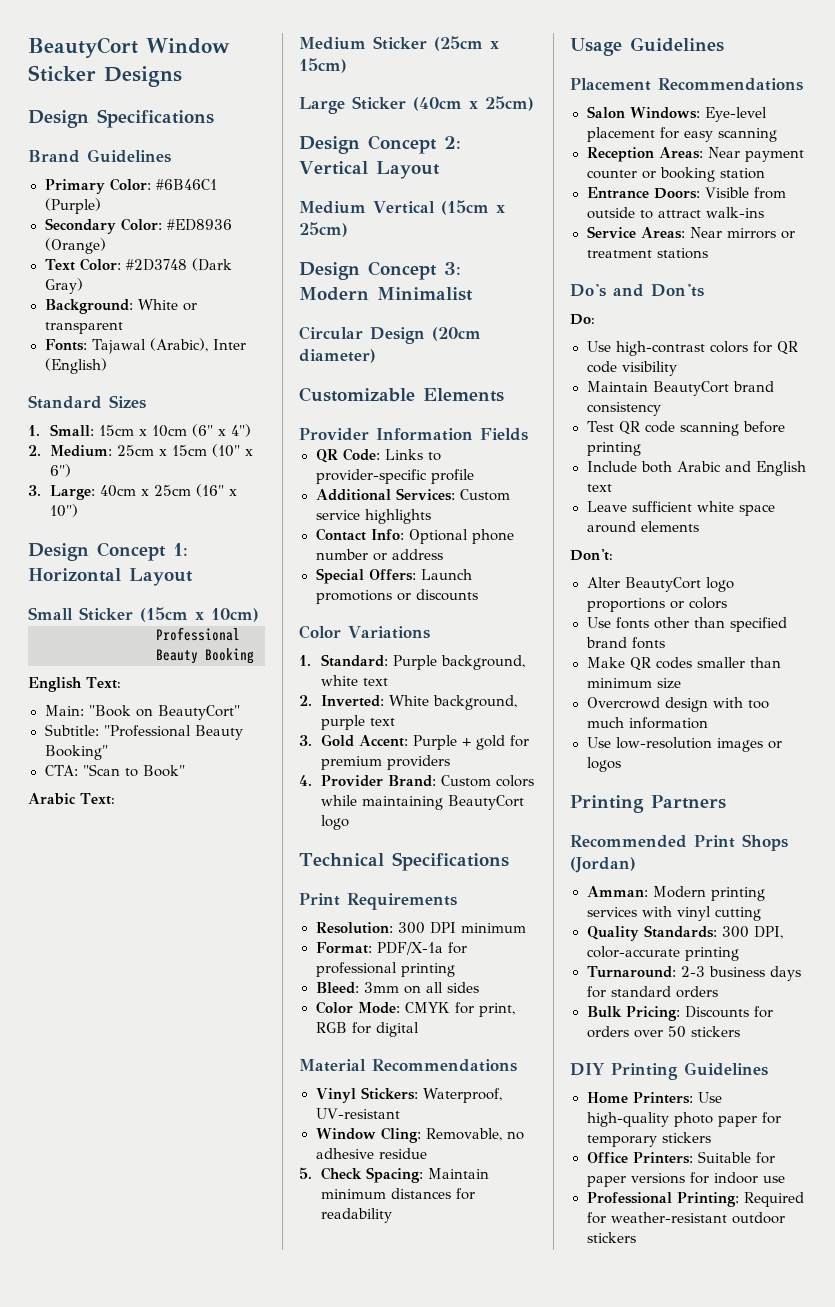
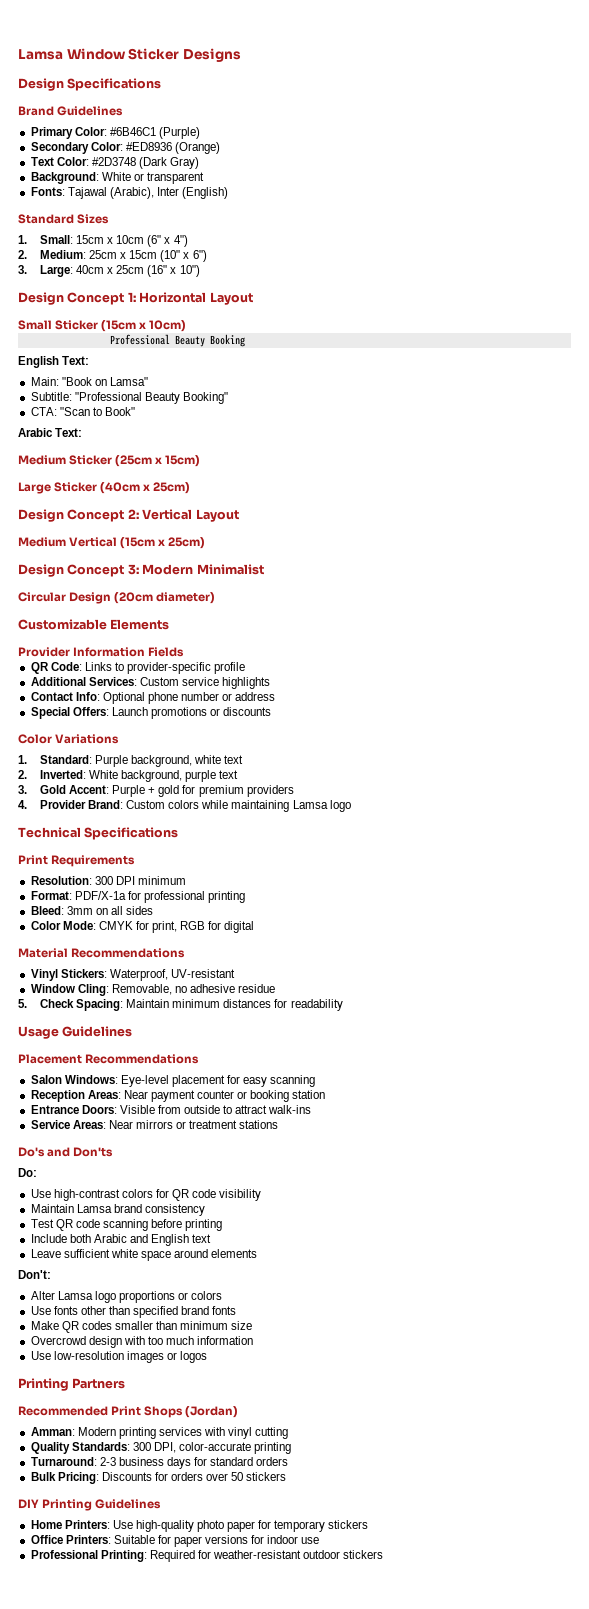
[28,37,138,58] BeautyCort -> [18,49,63,60] Lamsa
[157,705,240,720] BeautyCort" -> [109,377,148,386] Lamsa"
[447,795,524,810] BeautyCort -> [292,800,328,809] Lamsa
[652,381,729,396] BeautyCort -> [76,1204,112,1213] Lamsa
[624,577,701,592] BeautyCort -> [57,1291,93,1300] Lamsa

